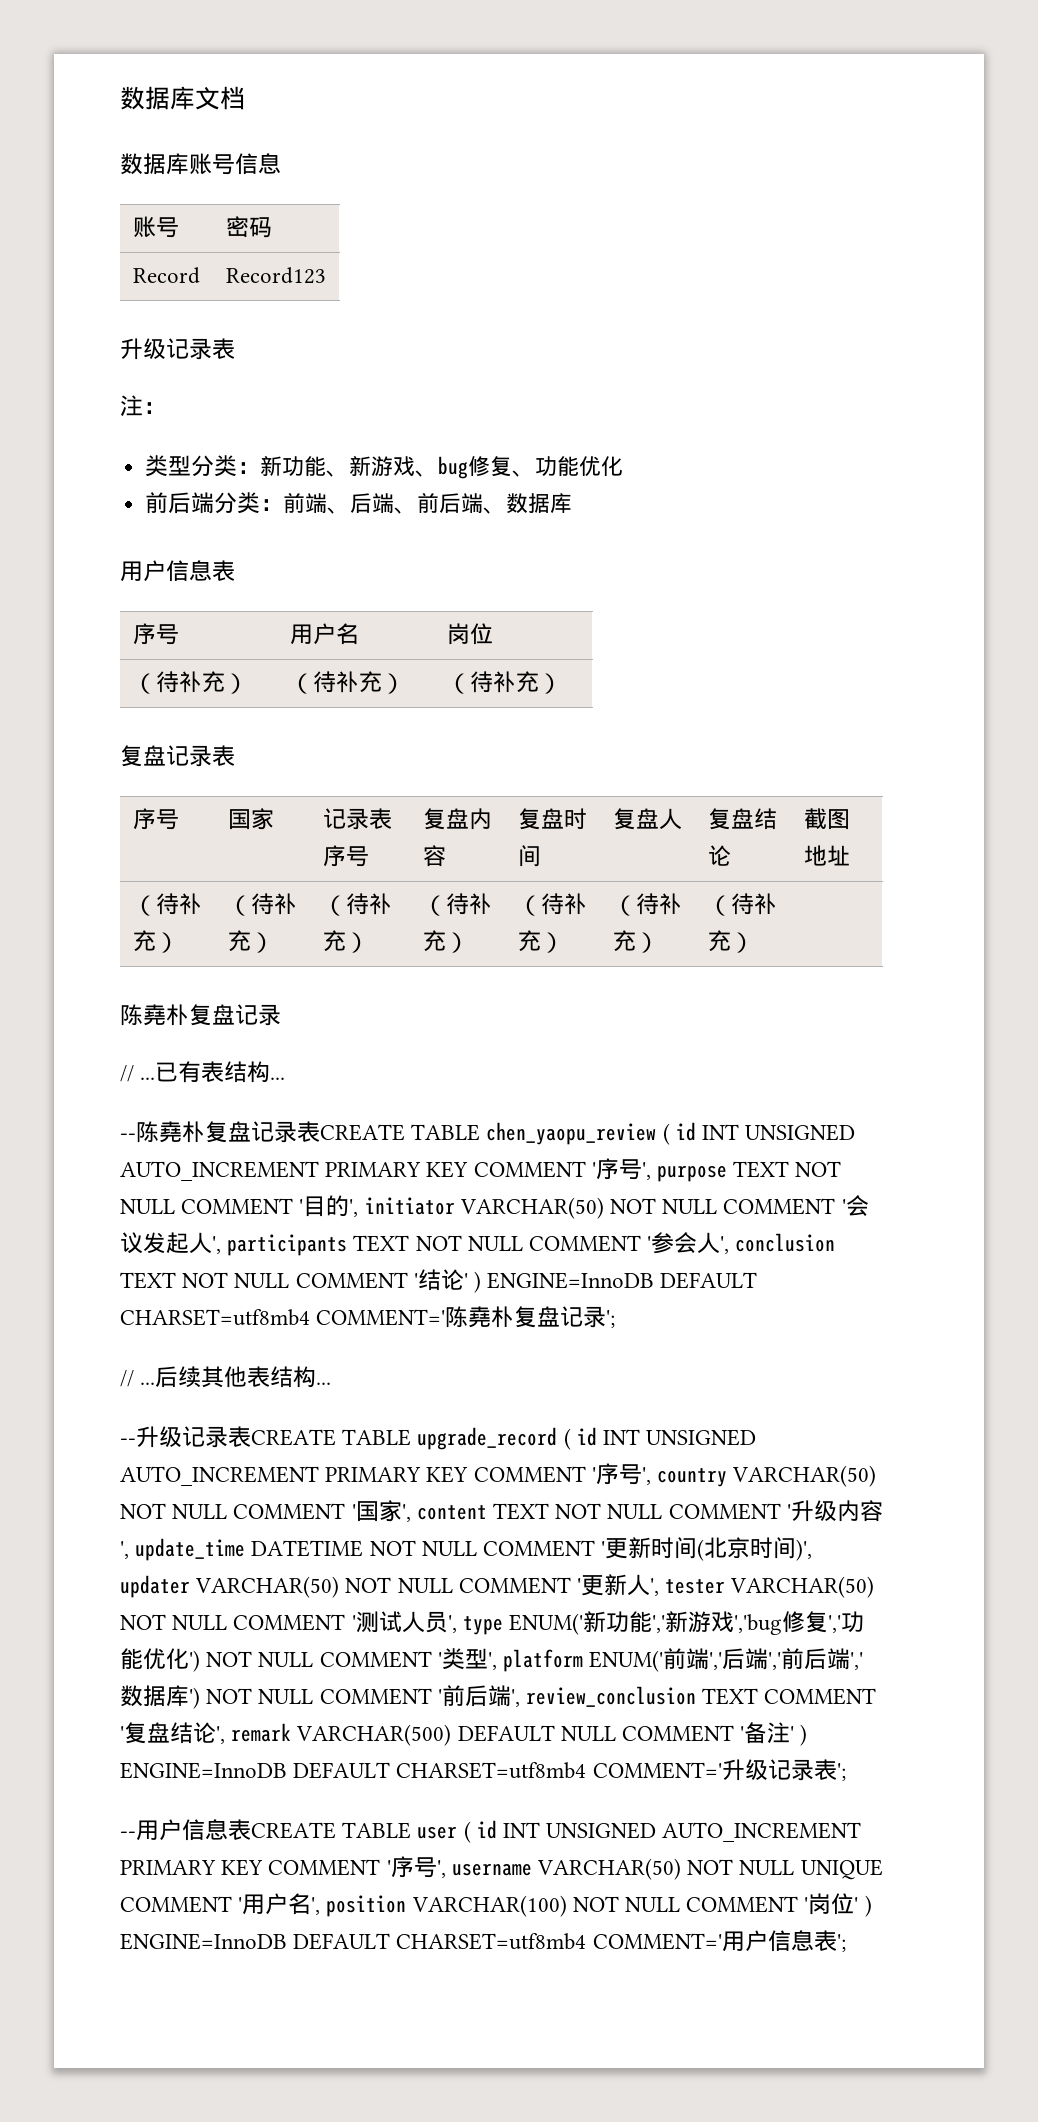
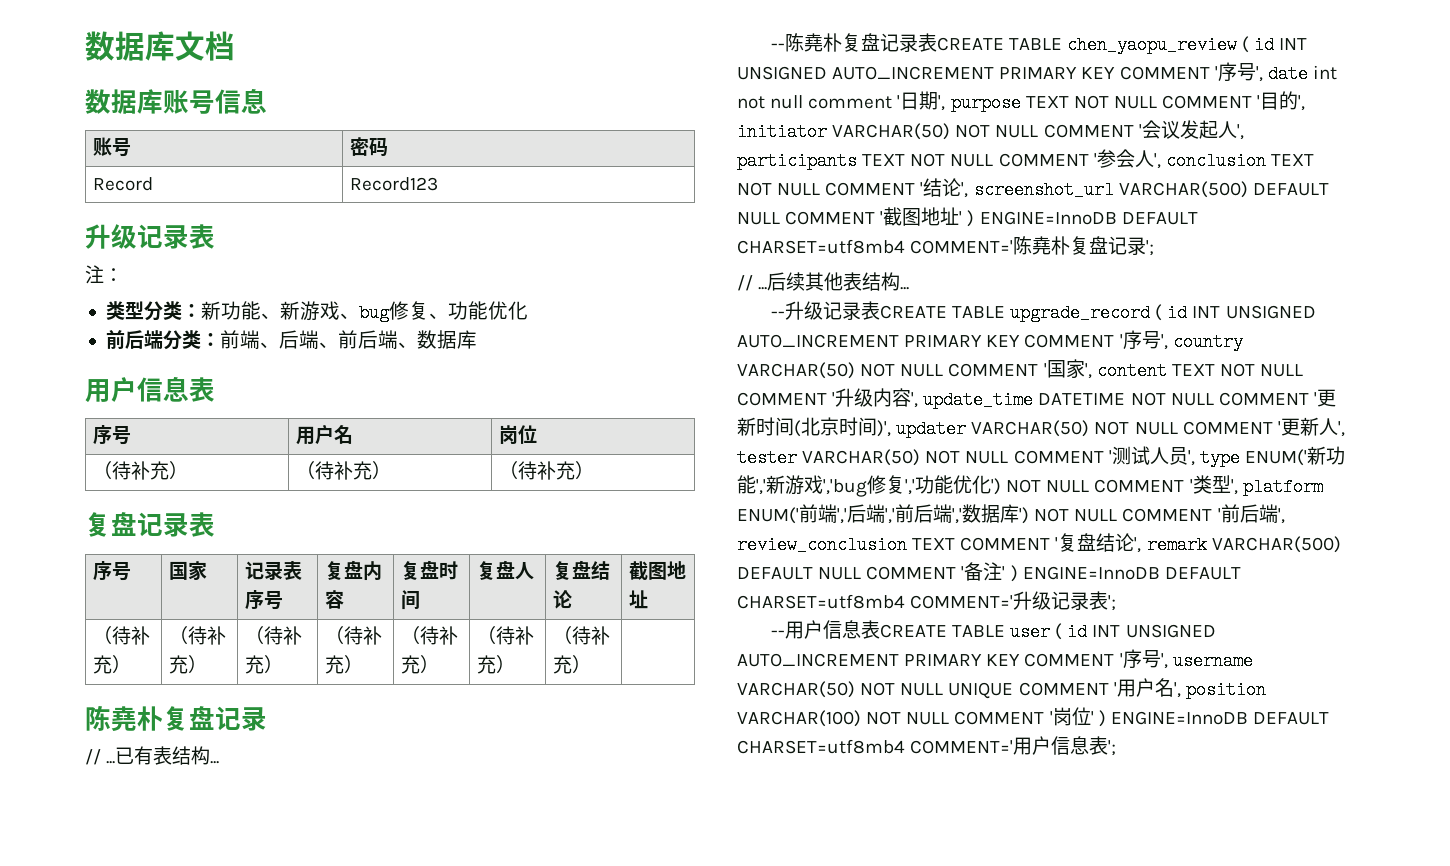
(651, 1171) none -> [1267,65,1337,83] [737,91,946,111] date int not null comment '日期',
(464, 1279) none -> [961,181,1329,199] [737,207,960,226] ', screenshot_url VARCHAR(500) DEFAULT NULL COMMENT '截图地址

